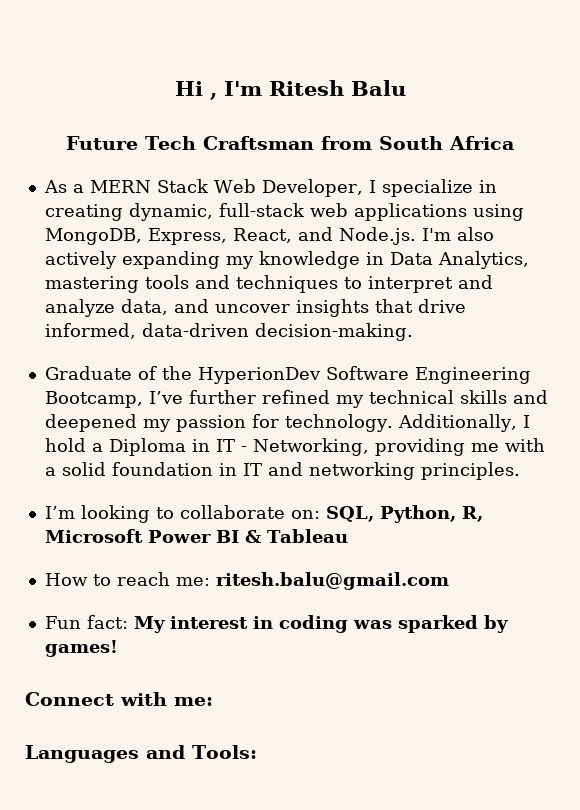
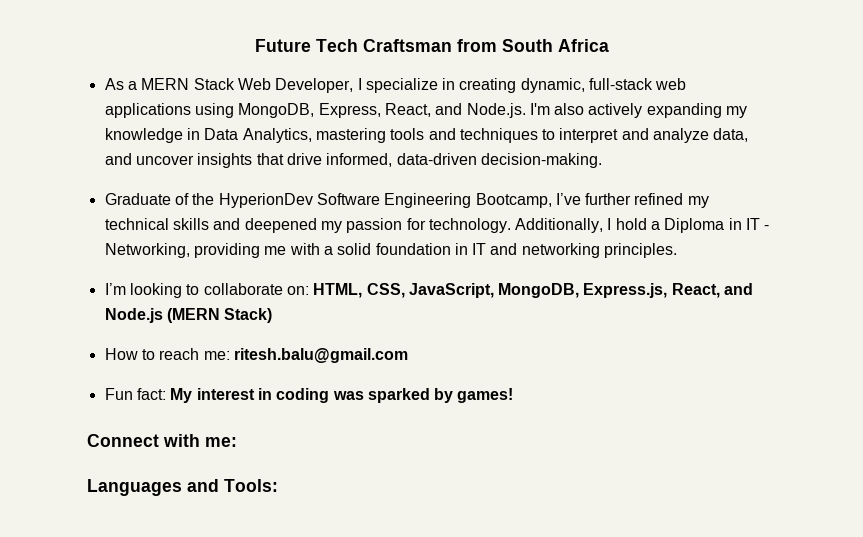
[174,80,406,100] Hi , I'm Ritesh Balu // -> (254, 45) none
[325,505,483,523] [44,529,348,543] SQL, Python, R, Microsoft Power BI & Tableau -> [313,283,754,298] [104,308,273,323] HTML, CSS, JavaScript, MongoDB, Express.js, React, and Node.js (MERN Stack)

